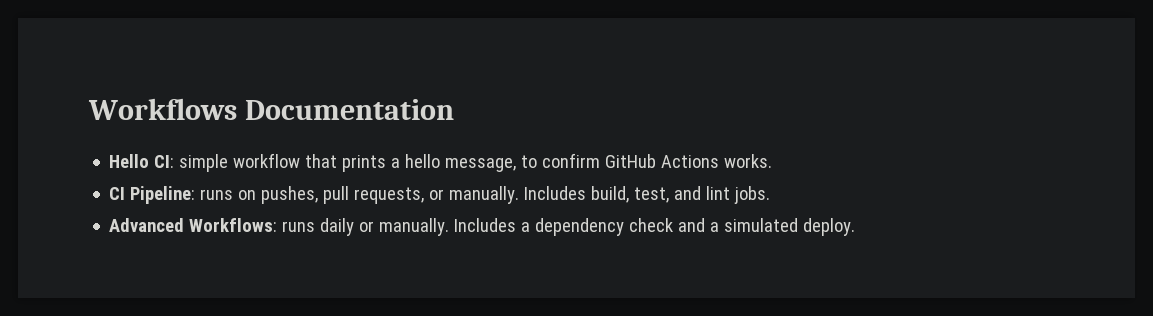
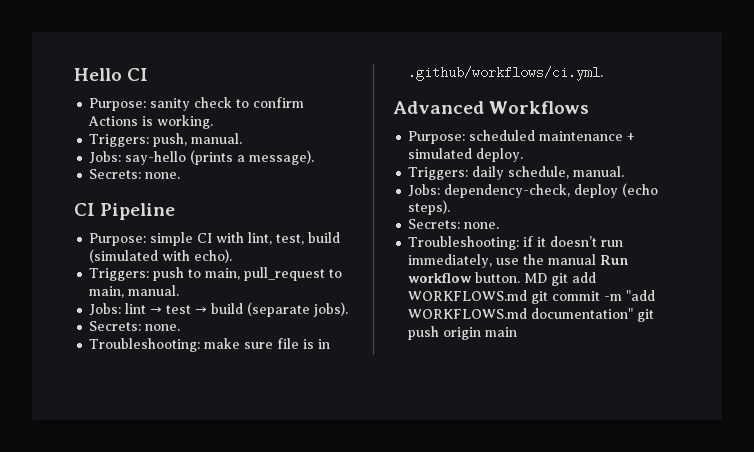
[88,98,455,120] [109,153,773,172] [109,186,771,204] [109,218,856,236] Workflows Documentation // Hello CI: simple workflow that prints a hello message, to confirm GitHub Actions works. // CI Pipeline: runs on pushes, pull requests, or manually. Includes build, test, and lint jobs. // Advanced Workflows: runs daily or manually. Includes a dependency check and a simulated deploy. -> [74,68,149,81] [89,97,305,111] [88,115,214,129] [89,133,243,147] [89,150,315,165] [89,169,181,179] [74,203,176,220] [89,232,341,246] [89,249,233,263] [89,267,343,281] [89,285,180,298] [89,302,349,317] [89,321,181,331] [89,338,331,352] [408,66,604,81] [393,101,590,114] [408,130,636,144] [408,148,524,162] [408,166,625,180] [408,183,659,198] [408,200,451,215] [408,219,500,229] [408,236,624,250] [408,254,629,268] [408,272,597,286] [408,290,656,304] [408,308,655,322] [408,326,518,340] Hello CI // Purpose: sanity check to confirm Actions is working. // Triggers: push, manual. // Jobs: say-hello (prints a message). // Secrets: none. // CI Pipeline // Purpose: simple CI with lint, test, build (simulated with echo). // Triggers: push to main, pull_request to main, manual. // Jobs: lint → test → build (separate jobs). // Secrets: none. // Troubleshooting: make sure file is in .github/workflows/ci.yml. // Advanced Workflows // Purpose: scheduled maintenance + simulated deploy. // Triggers: daily schedule, manual. // Jobs: dependency-check, deploy (echo steps). // Secrets: none. // Troubleshooting: if it doesn’t run immediately, use the manual Run workflow button. MD git add WORKFLOWS.md git commit -m "add WORKFLOWS.md documentation" git push origin main

